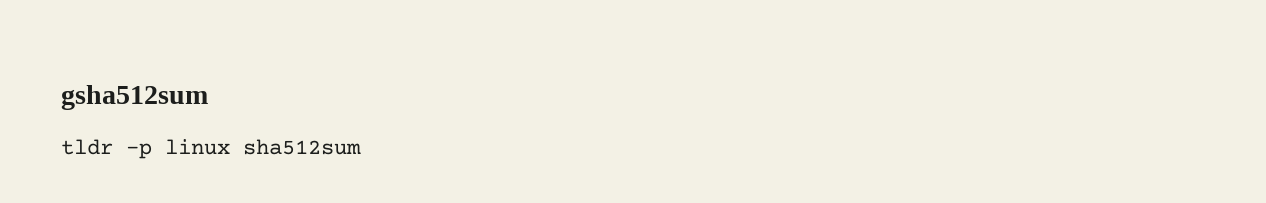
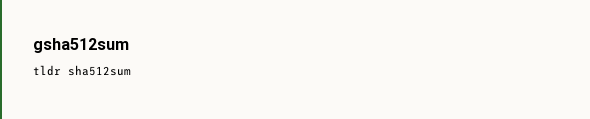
[126,139,230,159] -p linux -> (61, 70) none

